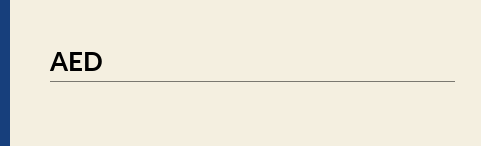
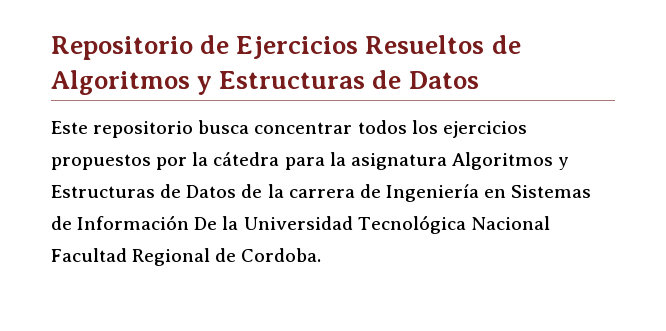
[49,52,103,71] AED -> [51,35,521,60] [51,70,479,95] [51,120,527,138] [51,152,570,170] [51,184,592,202] [51,215,550,234] [51,248,322,266] Repositorio de Ejercicios Resueltos de Algoritmos y Estructuras de Datos // Este repositorio busca concentrar todos los ejercicios propuestos por la cátedra para la asignatura Algoritmos y Estructuras de Datos de la carrera de Ingeniería en Sistemas de Información De la Universidad Tecnológica Nacional Facultad Regional de Cordoba.

